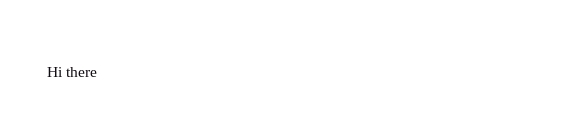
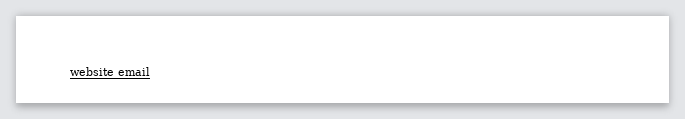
[47,67,98,77] Hi there -> [70,67,150,76] website email

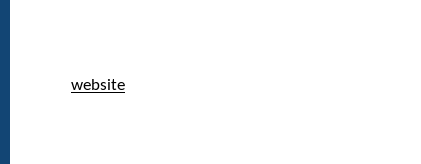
[118,67,150,76] email -> (125, 84) none

